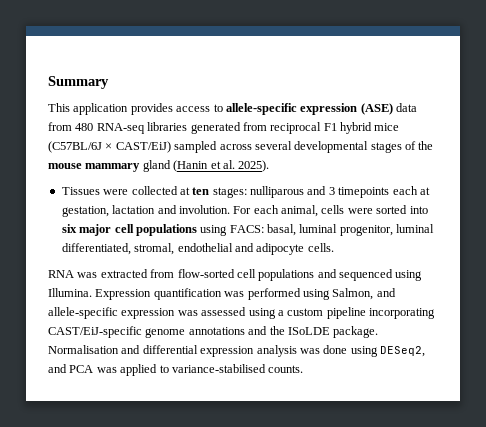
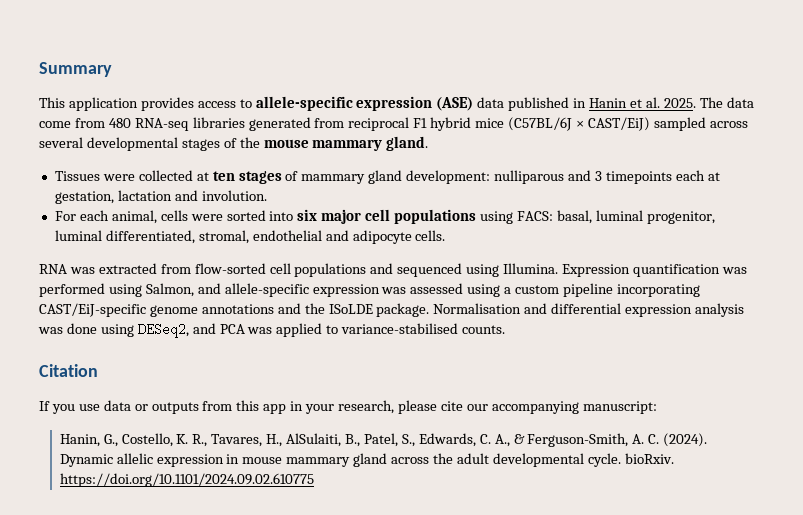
(417, 107) none -> [508,97,754,111] [39,121,71,128] published in Hanin et al. 2025. The data come
[142,160,270,172] gland (Hanin et al. 2025). -> [386,136,429,151] gland.
[212,187,247,198] stages: -> [238,170,491,184] stages of mammary gland development:
(230, 209) none -> (267, 195) //
(304, 369) none -> [39,364,98,377] [39,400,657,414] [59,433,708,447] [59,453,674,467] [59,473,314,487] // Citation // If you use data or outputs from this app in your research, please cite our accompanying manuscript: // Hanin, G., Costello, K. R., Tavares, H., AlSulaiti, B., Patel, S., Edwards, C. A., & Ferguson-Smith, A. C. (2024). Dynamic allelic expression in mouse mammary gland across the adult developmental cycle. bioRxiv. https://doi.org/10.1101/2024.09.02.610775

